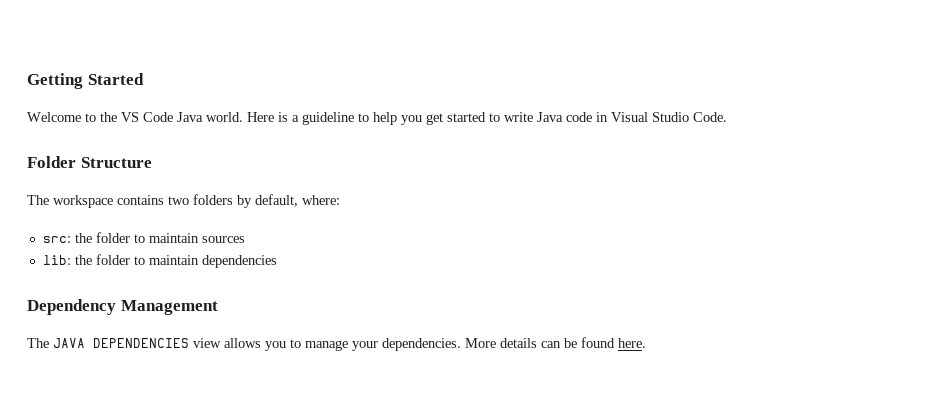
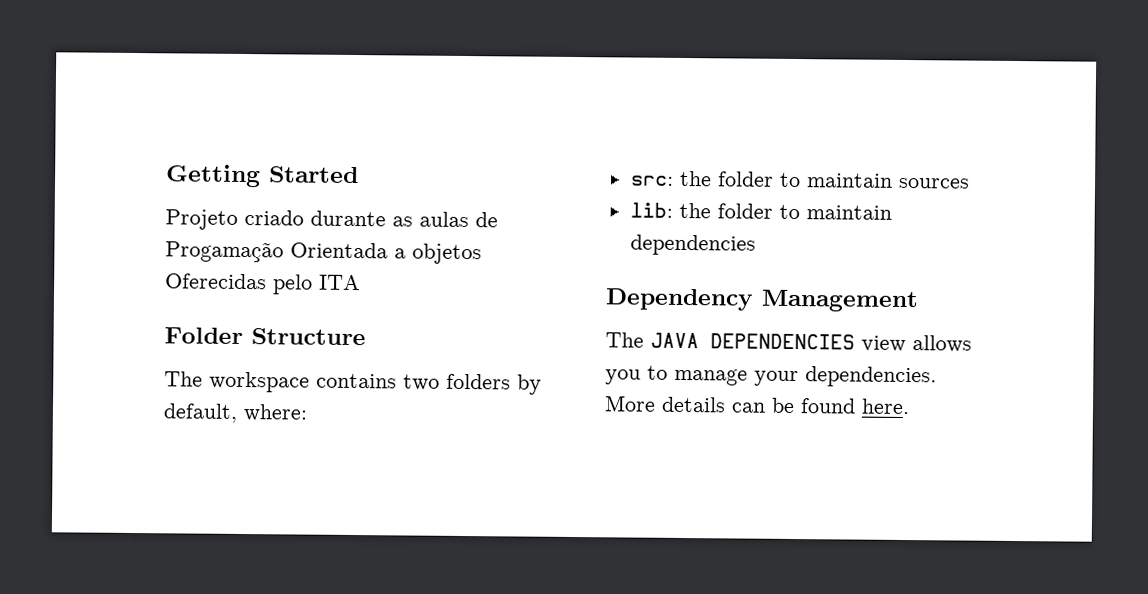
[27,112,727,125] Welcome to the VS Code Java world. Here is a guideline to help you get started to write Java code in Visual Studio Code. -> [165,209,498,230] [165,241,482,265] [165,273,361,295] Projeto criado durante as aulas de Progamação Orientada a objetos Oferecidas pelo ITA

